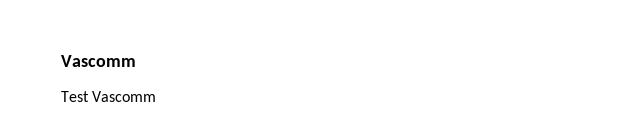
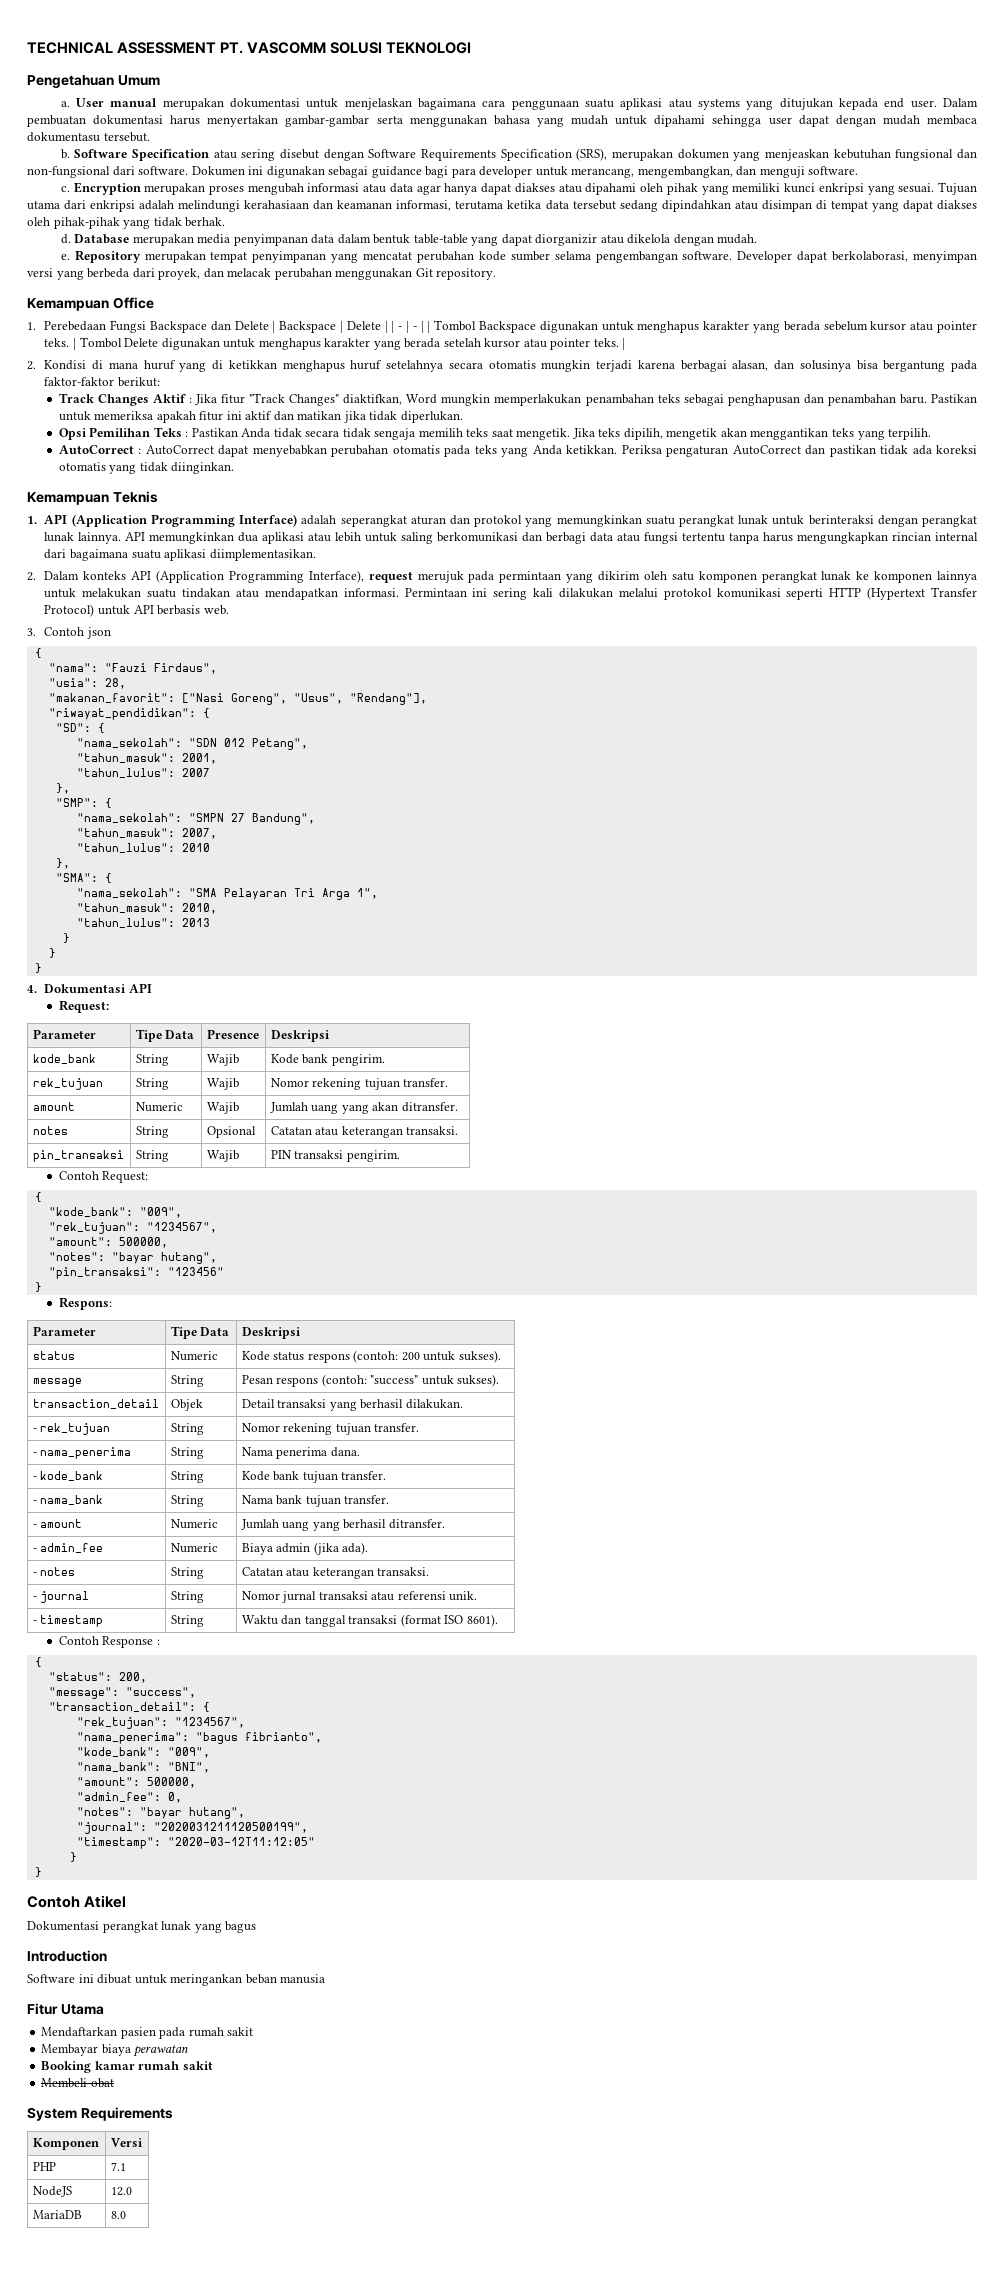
[61,55,136,67] [61,91,157,102] Vascomm // Test Vascomm -> [27,42,472,54] [27,75,160,88] [60,98,978,110] [27,115,978,127] [27,132,150,142] [60,148,978,161] [27,166,859,178] [60,182,977,195] [27,200,977,212] [27,217,226,229] [60,234,758,246] [60,250,977,263] [27,268,497,280] [27,297,154,311] [27,320,977,333] [44,337,626,350] [27,360,977,372] [44,377,160,387] [58,393,978,406] [58,411,463,423] [58,427,932,440] [58,445,977,457] [58,462,235,474] [27,491,158,505] [27,514,977,527] [44,532,979,544] [44,549,316,561] [27,570,978,583] [44,587,978,600] [44,604,229,617] [27,627,111,639] [34,648,42,658] [48,663,217,674] [48,678,126,689] [48,693,427,705] [48,708,210,720] [55,723,105,733] [76,738,308,750] [76,753,217,764] [76,768,210,778] [55,783,70,794] [55,798,112,808] [76,813,315,825] [76,828,217,839] [76,843,210,853] [55,858,70,869] [55,873,112,883] [76,888,378,900] [76,903,217,914] [76,918,210,928] [62,933,70,943] [48,948,56,958] [34,963,42,973] [27,983,152,993] [58,1000,109,1013] [32,1029,96,1039] [135,1029,195,1042] [206,1029,259,1039] [270,1030,330,1042] [32,1054,96,1064] [135,1054,169,1066] [206,1054,239,1066] [270,1054,385,1066] [32,1078,103,1090] [135,1078,169,1090] [206,1078,239,1090] [270,1078,449,1090] [32,1102,75,1111] [135,1102,183,1112] [206,1102,239,1114] [269,1102,458,1114] [32,1126,68,1135] [135,1126,169,1138] [206,1126,256,1138] [270,1126,459,1138] [32,1150,124,1162] [135,1150,169,1162] [206,1150,239,1162] [270,1150,400,1162] [58,1171,149,1183] [34,1192,42,1202] [48,1207,182,1218] [48,1222,217,1234] [48,1237,168,1248] [48,1252,217,1264] [48,1267,224,1279] [34,1282,42,1292] [58,1297,112,1310] [32,1326,96,1336] [170,1326,230,1339] [241,1327,301,1339] [32,1351,75,1360] [170,1351,218,1361] [241,1350,501,1363] [32,1378,82,1387] [170,1375,204,1387] [241,1374,500,1387] [32,1399,159,1409] [170,1399,203,1411] [241,1399,463,1411] [32,1423,111,1435] [170,1423,204,1435] [241,1423,420,1435] [32,1447,132,1459] [170,1447,204,1459] [241,1447,360,1459] [32,1471,104,1481] [170,1471,204,1483] [241,1471,387,1483] [32,1495,104,1505] [170,1495,204,1507] [241,1495,390,1507] [32,1519,83,1528] [170,1519,218,1529] [240,1519,445,1531] [32,1543,104,1553] [170,1543,218,1553] [241,1542,369,1555] [32,1567,76,1576] [170,1567,204,1579] [241,1567,430,1579] [32,1591,90,1603] [170,1591,204,1603] [241,1591,478,1603] [32,1615,104,1627] [170,1615,204,1627] [241,1614,498,1627] [58,1636,160,1648] [34,1657,42,1667] [48,1672,147,1683] [48,1687,196,1699] [48,1702,210,1712] [76,1717,245,1729] [76,1732,322,1744] [76,1747,210,1758] [76,1762,210,1773] [76,1777,196,1788] [76,1792,182,1803] [76,1807,245,1819] [76,1822,308,1834] [76,1837,315,1849] [69,1852,77,1862] [34,1867,42,1877] [27,1895,127,1908] [27,1921,257,1933] [27,1950,107,1962] [27,1974,326,1986] [27,2003,104,2015] [41,2027,254,2039] [41,2044,189,2057] [41,2061,213,2073] [41,2078,114,2088] [27,2107,173,2121] [32,2138,99,2150] [110,2138,143,2147] [32,2162,56,2171] [110,2162,126,2171] [32,2186,72,2197] [110,2187,132,2196] [32,2210,82,2219] [110,2211,126,2219] TECHNICAL ASSESSMENT PT. VASCOMM SOLUSI TEKNOLOGI // Pengetahuan Umum // a. User manual merupakan dokumentasi untuk menjelaskan bagaimana cara penggunaan suatu aplikasi atau systems yang ditujukan kepada end user. Dalam pembuatan dokumentasi harus menyertakan gambar-gambar serta menggunakan bahasa yang mudah untuk dipahami sehingga user dapat dengan mudah membaca dokumentasu tersebut. // b. Software Specification atau sering disebut dengan Software Requirements Specification (SRS), merupakan dokumen yang menjeaskan kebutuhan fungsional dan non-fungsional dari software. Dokumen ini digunakan sebagai guidance bagi para developer untuk merancang, mengembangkan, dan menguji software. // c. Encryption merupakan proses mengubah informasi atau data agar hanya dapat diakses atau dipahami oleh pihak yang memiliki kunci enkripsi yang sesuai. Tujuan utama dari enkripsi adalah melindungi kerahasiaan dan keamanan informasi, terutama ketika data tersebut sedang dipindahkan atau disimpan di tempat yang dapat diakses oleh pihak-pihak yang tidak berhak. // d. Database merupakan media penyimpanan data dalam bentuk table-table yang dapat diorganizir atau dikelola dengan mudah. // e. Repository merupakan tempat penyimpanan yang mencatat perubahan kode sumber selama pengembangan software. Developer dapat berkolaborasi, menyimpan versi yang berbeda dari proyek, dan melacak perubahan menggunakan Git repository. // Kemampuan Office // 1. Perebedaan Fungsi Backspace dan Delete | Backspace | Delete | | - | - | | Tombol Backspace digunakan untuk menghapus karakter yang berada sebelum kursor atau pointer teks. | Tombol Delete digunakan untuk menghapus karakter yang berada setelah kursor atau pointer teks. | // 2. Kondisi di mana huruf yang di ketikkan menghapus huruf setelahnya secara otomatis mungkin terjadi karena berbagai alasan, dan solusinya bisa bergantung pada faktor-faktor berikut: // Track Changes Aktif : Jika fitur "Track Changes" diaktifkan, Word mungkin memperlakukan penambahan teks sebagai penghapusan dan penambahan baru. Pastikan untuk memeriksa apakah fitur ini aktif dan matikan jika tidak diperlukan. // Opsi Pemilihan Teks : Pastikan Anda tidak secara tidak sengaja memilih teks saat mengetik. Jika teks dipilih, mengetik akan menggantikan teks yang terpilih. // AutoCorrect : AutoCorrect dapat menyebabkan perubahan otomatis pada teks yang Anda ketikkan. Periksa pengaturan AutoCorrect dan pastikan tidak ada koreksi otomatis yang tidak diinginkan. // Kemampuan Teknis // 1. API (Application Programming Interface) adalah seperangkat aturan dan protokol yang memungkinkan suatu perangkat lunak untuk berinteraksi dengan perangkat lunak lainnya. API memungkinkan dua aplikasi atau lebih untuk saling berkomunikasi dan berbagi data atau fungsi tertentu tanpa harus mengungkapkan rincian internal dari bagaimana suatu aplikasi diimplementasikan. // 2. Dalam konteks API (Application Programming Interface), request merujuk pada permintaan yang dikirim oleh satu komponen perangkat lunak ke komponen lainnya untuk melakukan suatu tindakan atau mendapatkan informasi. Permintaan ini sering kali dilakukan melalui protokol komunikasi seperti HTTP (Hypertext Transfer Protocol) untuk API berbasis web. // 3. Contoh json // { // "nama": "Fauzi Firdaus", // "usia": 28, // "makanan_favorit": ["Nasi Goreng", "Usus", "Rendang"], // "riwayat_pendidikan": { // "SD": { // "nama_sekolah": "SDN 012 Petang", // "tahun_masuk": 2001, // "tahun_lulus": 2007 // }, // "SMP": { // "nama_sekolah": "SMPN 27 Bandung", // "tahun_masuk": 2007, // "tahun_lulus": 2010 // }, // "SMA": { // "nama_sekolah": "SMA Pelayaran Tri Arga 1", // "tahun_masuk": 2010, // "tahun_lulus": 2013 // } // } // } // 4. Dokumentasi API // Request: // Parameter | Tipe Data | Presence | Deskripsi // kode_bank | String | Wajib | Kode bank pengirim. // rek_tujuan | String | Wajib | Nomor rekening tujuan transfer. // amount | Numeric | Wajib | Jumlah uang yang akan ditransfer. // notes | String | Opsional | Catatan atau keterangan transaksi. // pin_transaksi | String | Wajib | PIN transaksi pengirim. // Contoh Request: // { // "kode_bank": "009", // "rek_tujuan": "1234567", // "amount": 500000, // "notes": "bayar hutang", // "pin_transaksi": "123456" // } // Respons: // Parameter | Tipe Data | Deskripsi // status | Numeric | Kode status respons (contoh: 200 untuk sukses). // message | String | Pesan respons (contoh: "success" untuk sukses). // transaction_detail | Objek | Detail transaksi yang berhasil dilakukan. // - rek_tujuan | String | Nomor rekening tujuan transfer. // - nama_penerima | String | Nama penerima dana. // - kode_bank | String | Kode bank tujuan transfer. // - nama_bank | String | Nama bank tujuan transfer. // - amount | Numeric | Jumlah uang yang berhasil ditransfer. // - admin_fee | Numeric | Biaya admin (jika ada). // - notes | String | Catatan atau keterangan transaksi. // - journal | String | Nomor jurnal transaksi atau referensi unik. // - timestamp | String | Waktu dan tanggal transaksi (format ISO 8601). // Contoh Response : // { // "status": 200, // "message": "success", // "transaction_detail": { // "rek_tujuan": "1234567", // "nama_penerima": "bagus fibrianto", // "kode_bank": "009", // "nama_bank": "BNI", // "amount": 500000, // "admin_fee": 0, // "notes": "bayar hutang", // "journal": "2020031211120500199", // "timestamp": "2020-03-12T11:12:05" // } // } // Contoh Atikel // Dokumentasi perangkat lunak yang bagus // Introduction // Software ini dibuat untuk meringankan beban manusia // Fitur Utama // Mendaftarkan pasien pada rumah sakit // Membayar biaya perawatan // Booking kamar rumah sakit // Membeli obat // System Requirements // Komponen | Versi // PHP | 7.1 // NodeJS | 12.0 // MariaDB | 8.0

